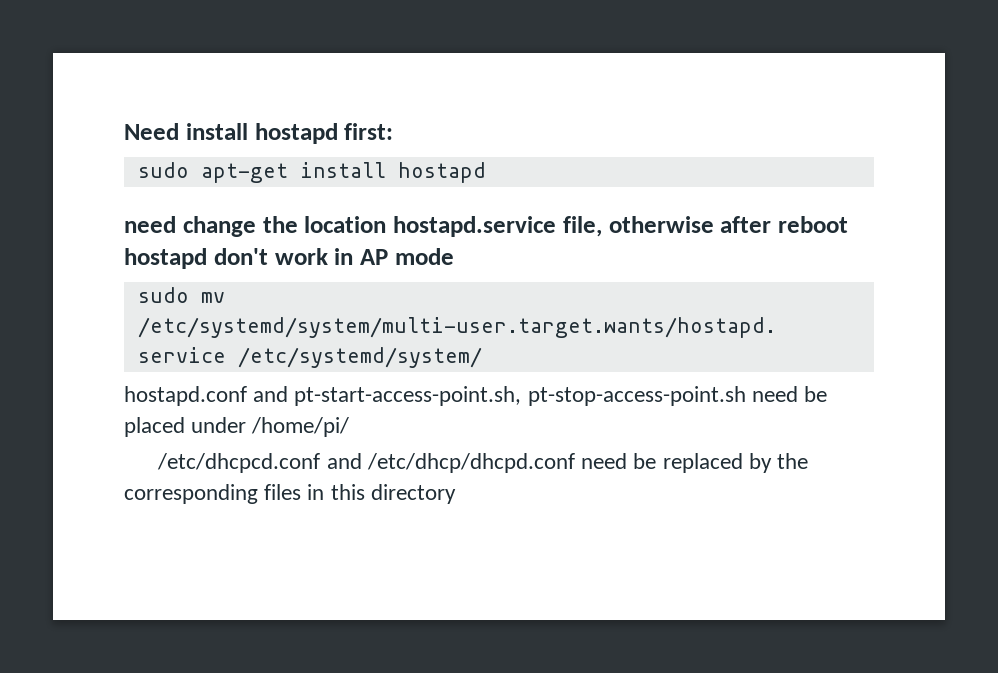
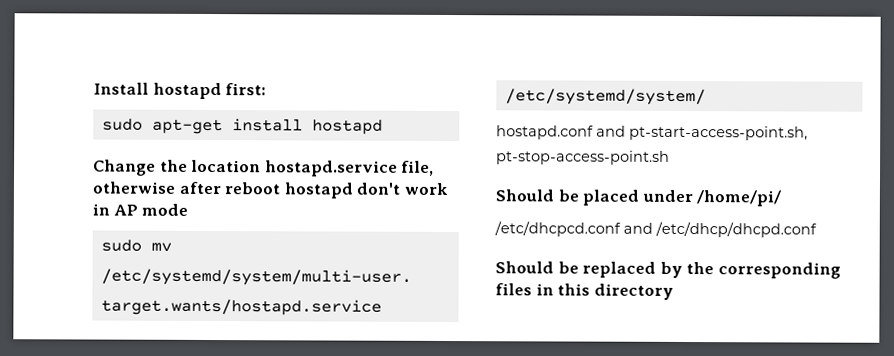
[124,123,248,140] Need install -> [93,82,149,95] Install
[124,216,256,237] need change -> [93,159,156,176] Change
[751,386,798,402] need -> [495,189,554,202] // Should
[581,453,628,469] need -> [495,261,554,274] // Should

